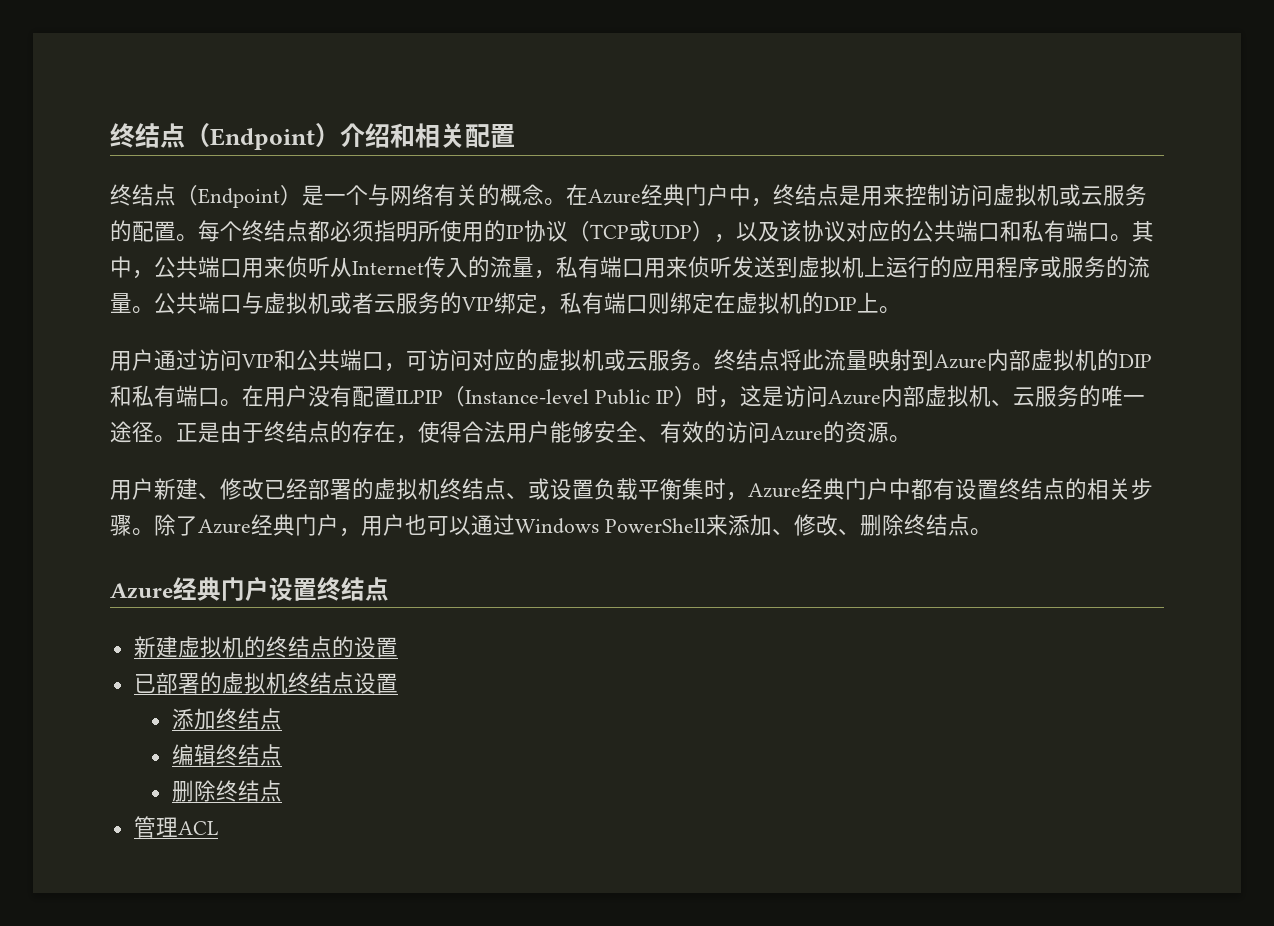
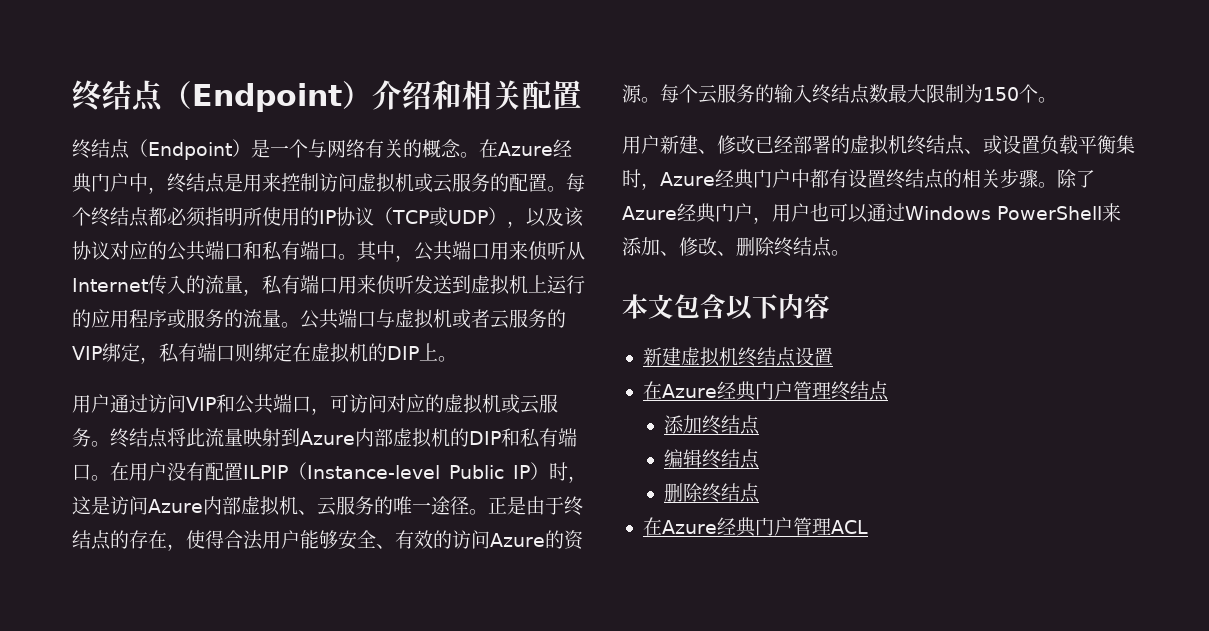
(911, 439) none -> [660,84,1057,104] 每个云服务的输入终结点数最大限制为150个。
[110,577,389,601] [133,636,398,658] [133,672,398,694] Azure经典门户设置终结点 // 新建虚拟机的终结点的设置 // 已部署的虚拟机终结点设置 -> [622,294,830,320] [642,347,833,367] [642,381,889,401] 本文包含以下内容 // 新建虚拟机终结点设置 // 在Azure经典门户管理终结点
(282, 791) none -> [642,517,793,537] 在Azure经典门户

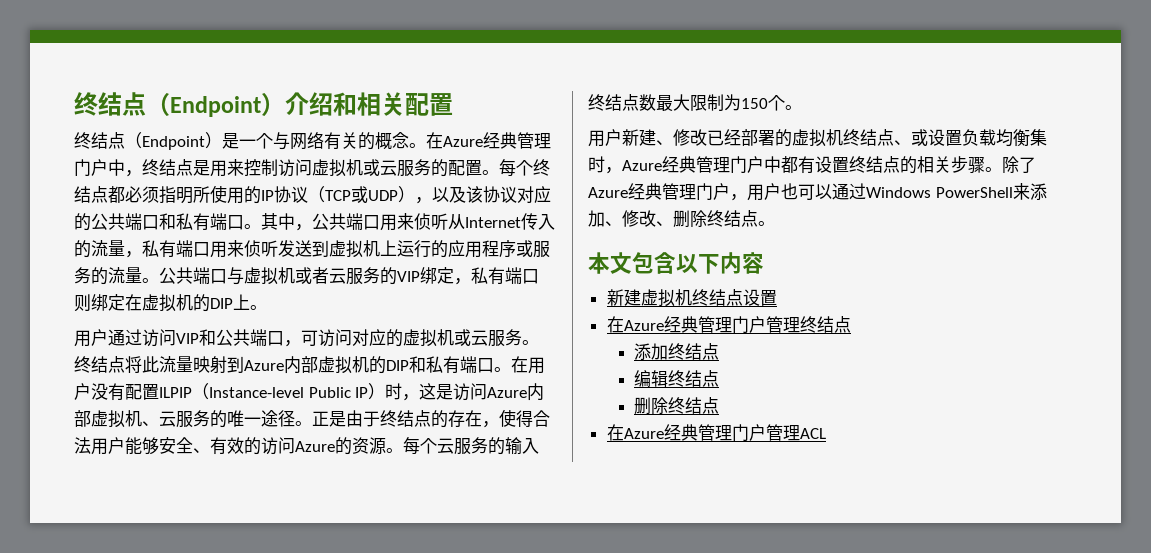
(92, 183) none -> [517,132,551,149] 管理
[1078,135,1097,154] 平 -> [996,129,1013,147] 均
(754, 179) none -> [696,156,730,173] 管理
(716, 213) none -> [662,183,696,200] 管理
(756, 391) none -> [697,316,732,333] 管理
(756, 527) none -> [697,424,732,441] 管理

